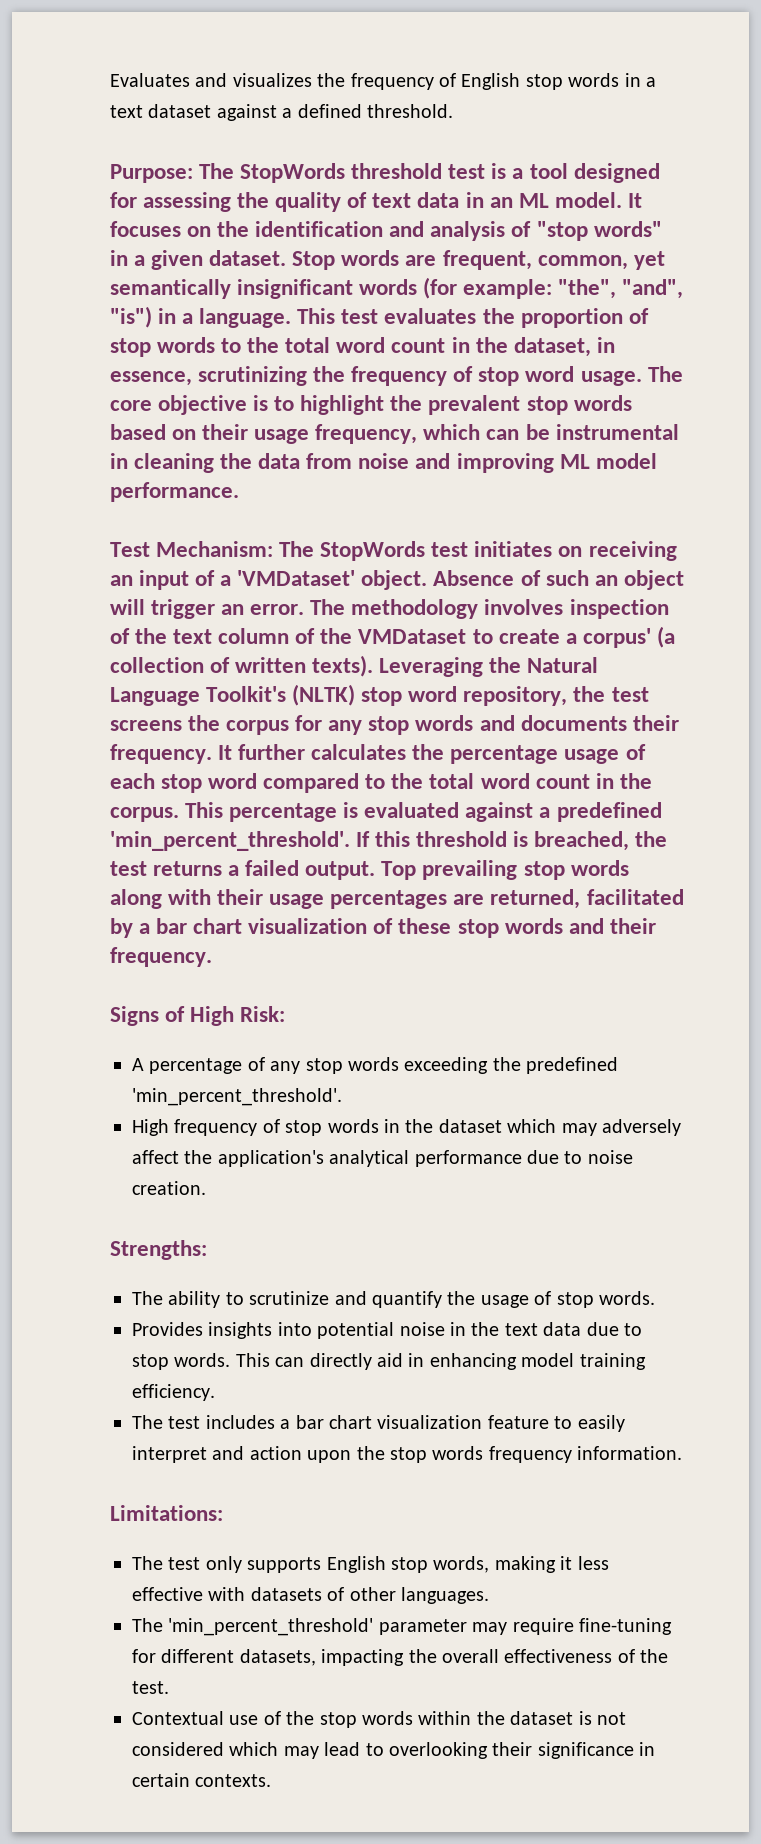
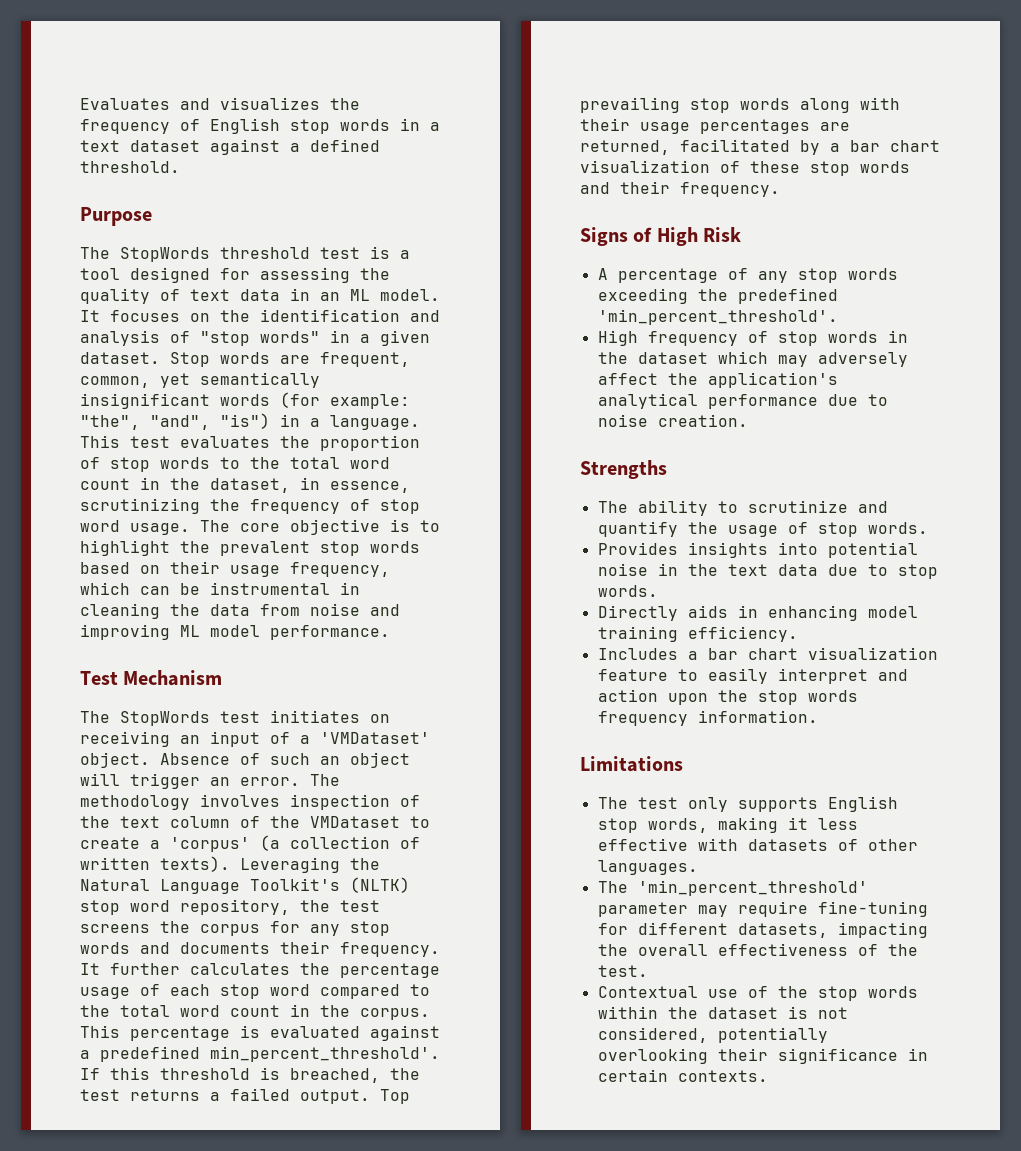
[110,164,193,183] Purpose: -> [80,207,152,226] Purpose //
[156,541,274,557] Mechanism: -> [123,670,223,686] Mechanism //
[582,628,651,648] corpus' -> [170,837,250,852] 'corpus'
[110,831,350,851] 'min_percent_threshold'. -> [210,1046,440,1062] min_percent_threshold'.
[240,1006,286,1022] Risk: -> [703,227,742,242] Risk
[110,1240,207,1260] Strengths: -> [580,460,667,479] Strengths
[235,1353,403,1370] This can directly aid -> [597,605,728,621] // Directly aids
[132,1415,275,1429] The test includes -> [597,648,678,660] Includes
[110,1505,223,1521] Limitations: -> [580,756,683,772] Limitations
[132,1742,384,1759] considered which may lead to -> [597,1027,828,1043] considered, potentially

